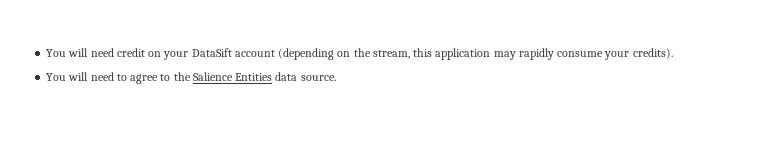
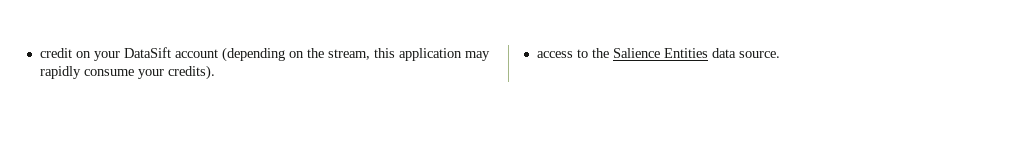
[46,48,114,57] You will need -> (39, 53) none
[46,72,159,84] You will need to agree -> [536,51,573,58] access

